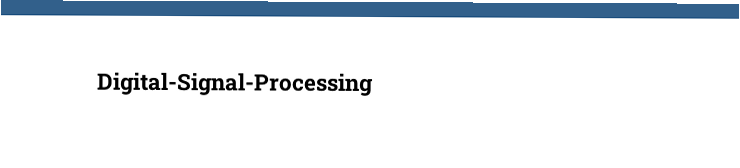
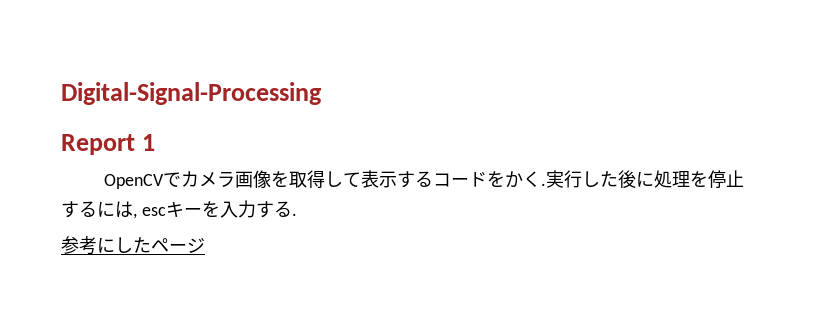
(374, 84) none -> [61,134,155,155] [104,170,745,189] [61,200,297,219] [61,236,205,255] // Report 1 // OpenCVでカメラ画像を取得して表示するコードをかく.実行した後に処理を停止するには, escキーを入力する. // 参考にしたページ

